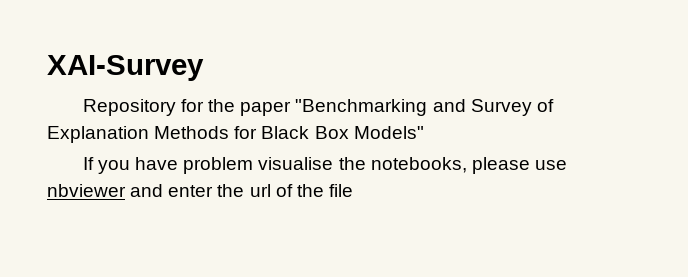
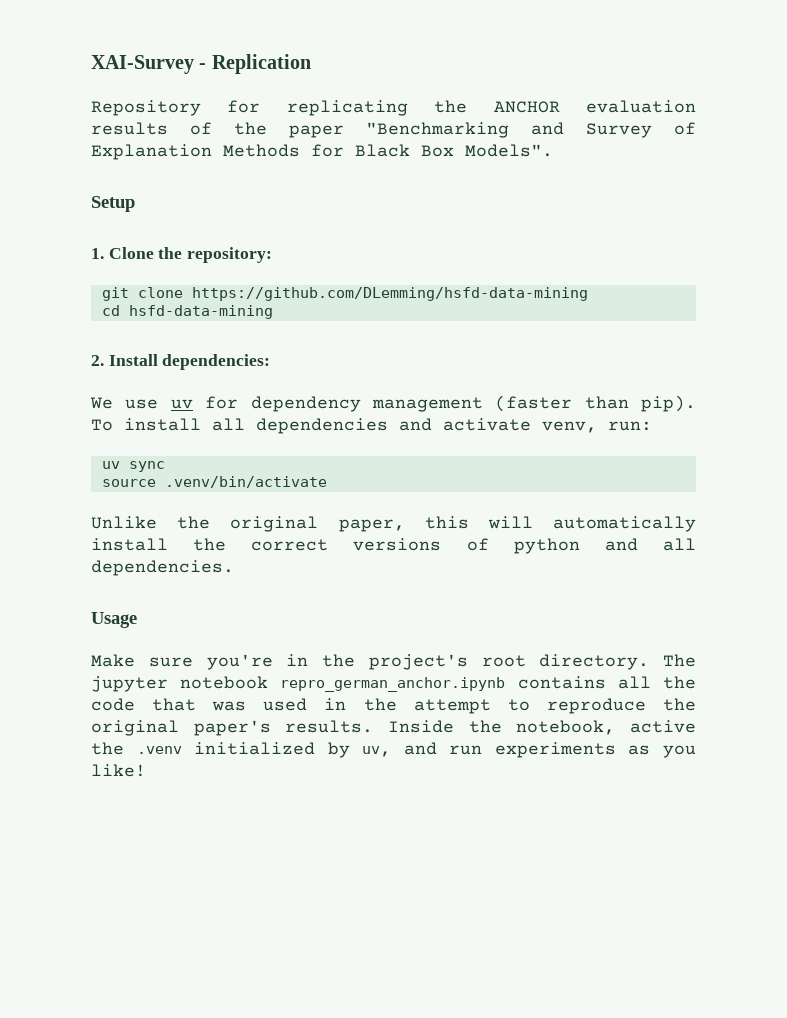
(204, 68) none -> [199,54,311,74] - Replication
(205, 105) none -> [286,100,696,116] [91,122,212,135] replicating the ANCHOR evaluation results of
[353,126,424,139] [82,157,567,174] [47,184,353,197] Models" // If you have problem visualise the notebooks, please use nbviewer and enter the url of the file -> [465,144,553,157] [91,196,135,212] [91,247,273,263] [101,287,588,301] [101,305,273,319] [91,354,271,370] [90,395,696,412] [91,418,652,434] [101,461,165,472] [101,476,327,488] [91,516,696,532] [91,538,696,554] [91,560,234,576] [91,612,137,628] [91,654,696,670] [91,676,696,692] [91,698,696,714] [91,720,697,736] [91,742,696,758] [91,764,146,777] Models". // Setup // 1. Clone the repository: // git clone https://github.com/DLemming/hsfd-data-mining // cd hsfd-data-mining // 2. Install dependencies: // We use uv for dependency management (faster than pip). To install all dependencies and activate venv, run: // uv sync // source .venv/bin/activate // Unlike the original paper, this will automatically install the correct versions of python and all dependencies. // Usage // Make sure you're in the project's root directory. The jupyter notebook repro_german_anchor.ipynb contains all the code that was used in the attempt to reproduce the original paper's results. Inside the notebook, active the .venv initialized by uv, and run experiments as you like!

